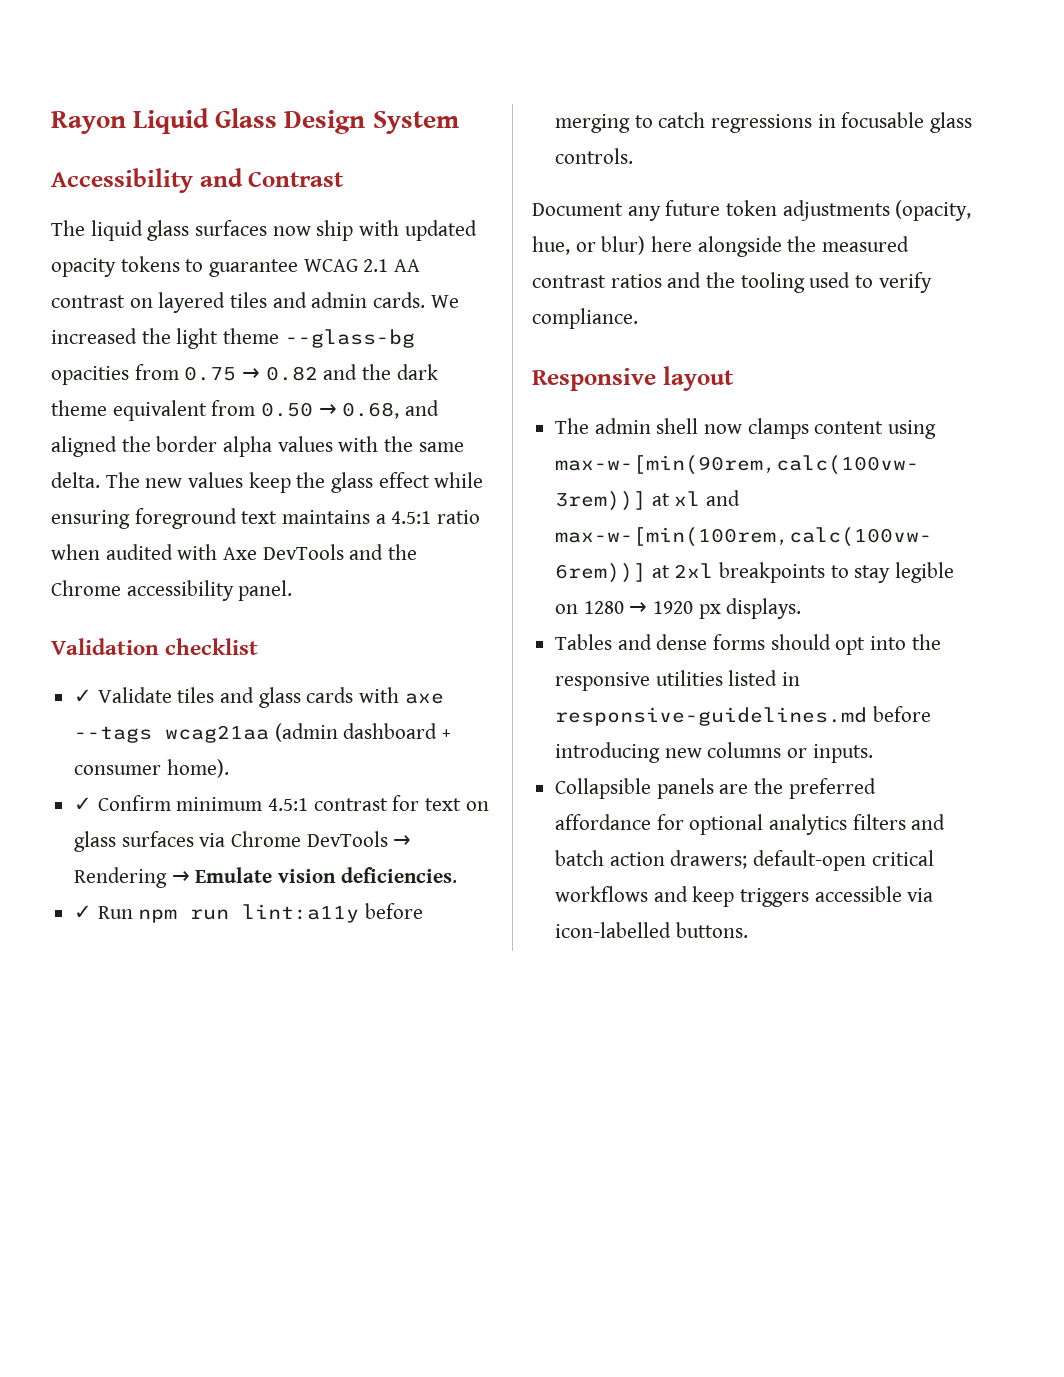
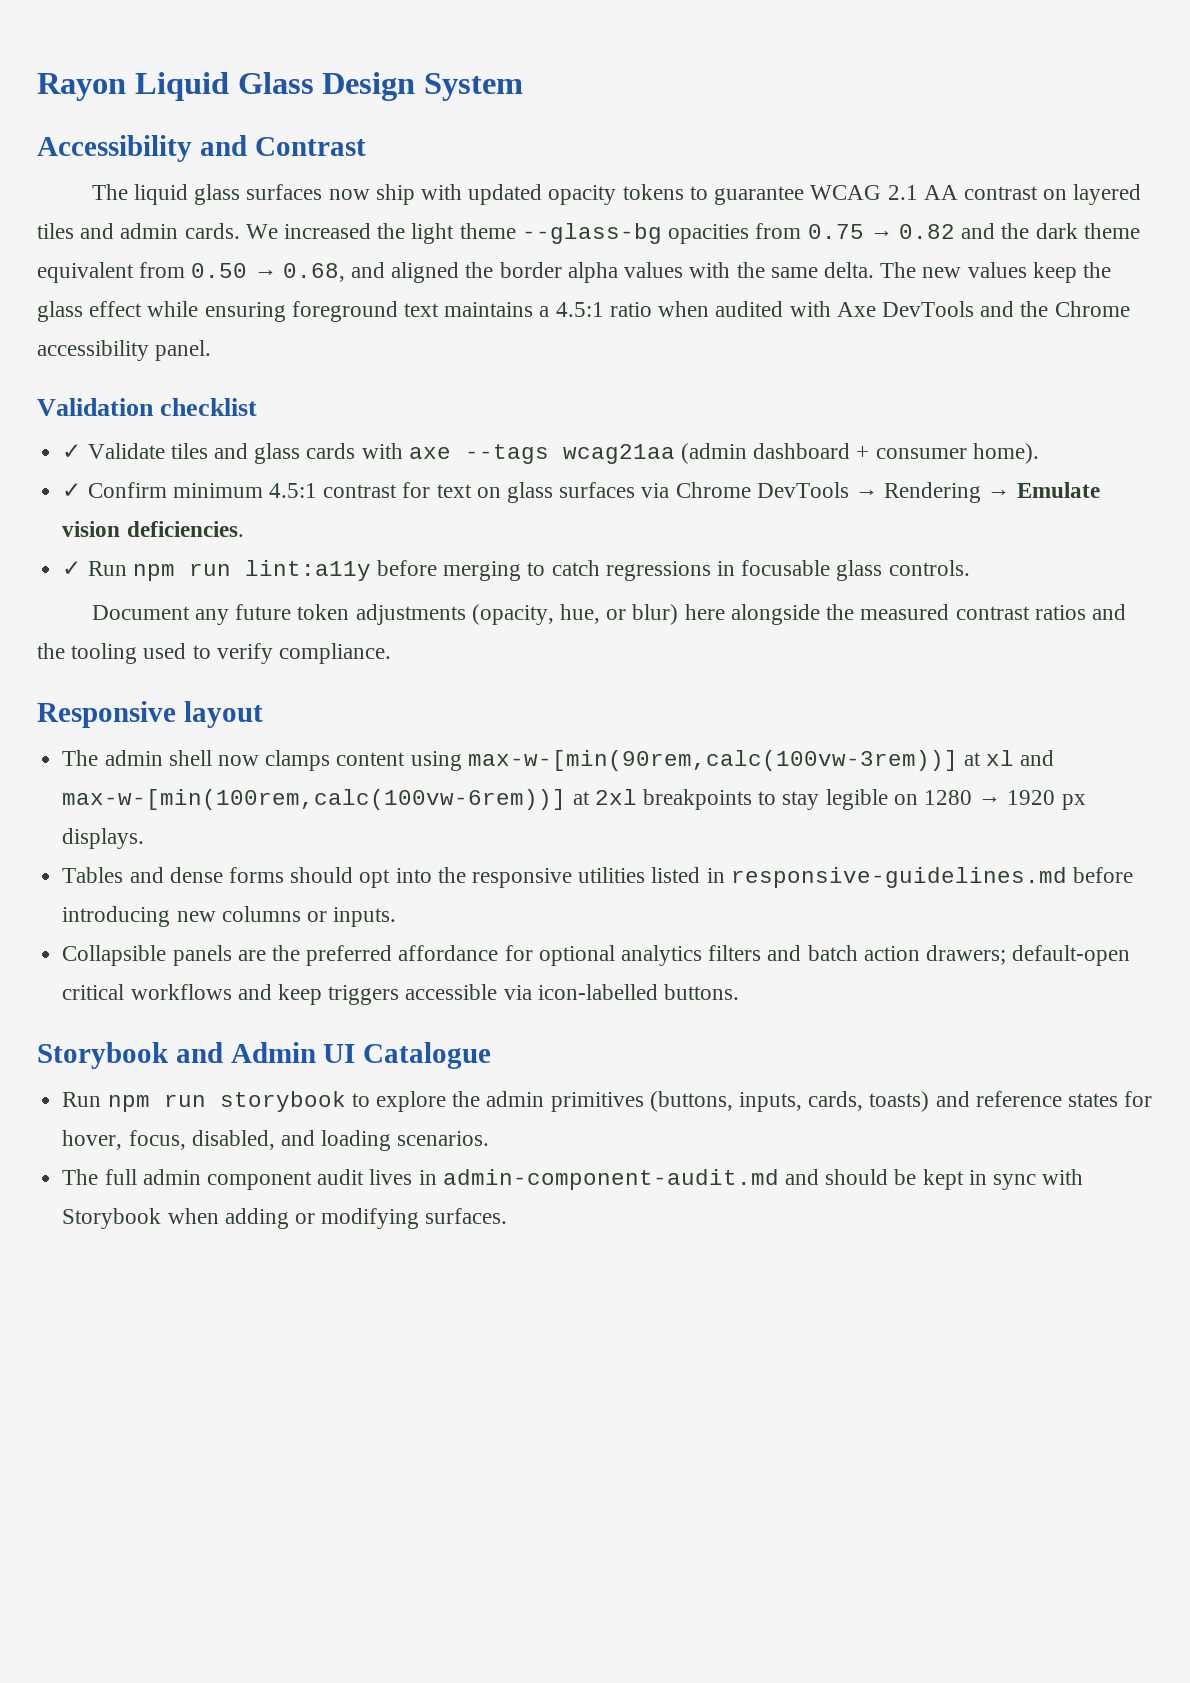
(748, 930) none -> [37,1042,492,1069] [62,1091,1153,1112] [62,1130,490,1151] [62,1169,1084,1190] [62,1208,508,1229] // Storybook and Admin UI Catalogue // Run npm run storybook to explore the admin primitives (buttons, inputs, cards, toasts) and reference states for hover, focus, disabled, and loading scenarios. // The full admin component audit lives in admin-component-audit.md and should be kept in sync with Storybook when adding or modifying surfaces.

